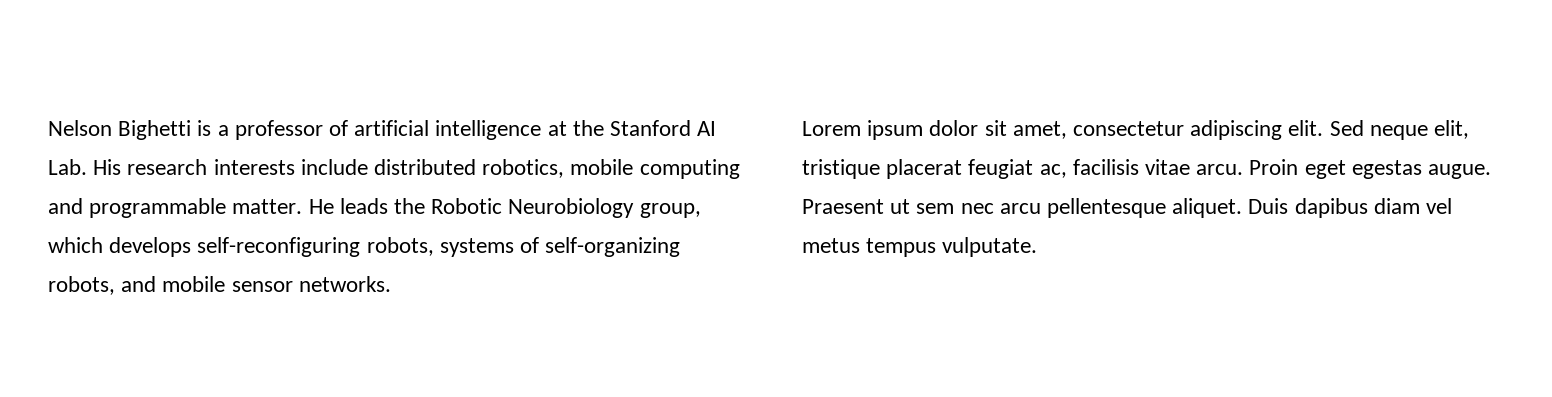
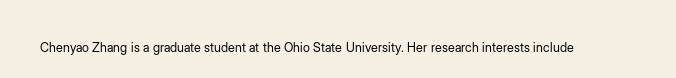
[48,120,717,140] [48,159,740,179] [48,198,701,218] [48,237,681,257] [48,276,391,295] [802,120,1470,140] [802,159,1492,179] [802,198,1453,218] [802,237,1038,257] Nelson Bighetti is a professor of artificial intelligence at the Stanford AI Lab. His research interests include distributed robotics, mobile computing and programmable matter. He leads the Robotic Neurobiology group, which develops self-reconfiguring robots, systems of self-organizing robots, and mobile sensor networks. // Lorem ipsum dolor sit amet, consectetur adipiscing elit. Sed neque elit, tristique placerat feugiat ac, facilisis vitae arcu. Proin eget egestas augue. Praesent ut sem nec arcu pellentesque aliquet. Duis dapibus diam vel metus tempus vulputate. -> [40,42,575,55] Chenyao Zhang is a graduate student at the Ohio State University. Her research interests include

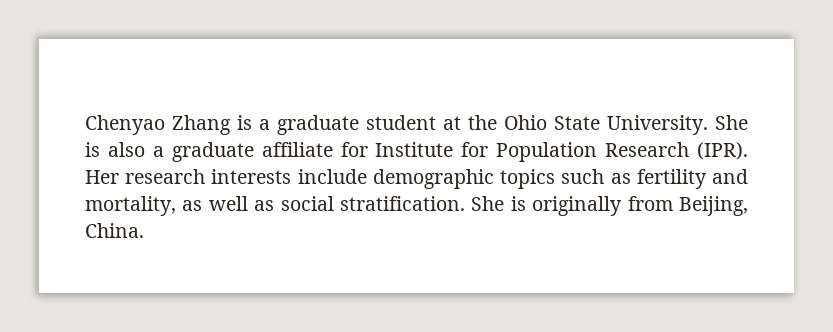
[407,42,575,52] Her research interests include -> [715,115,748,130] [85,142,748,162] [85,169,748,189] [85,196,748,216] [85,223,144,238] She is also a graduate affiliate for Institute for Population Research (IPR). Her research interests include demographic topics such as fertility and mortality, as well as social stratification. She is originally from Beijing, China.

